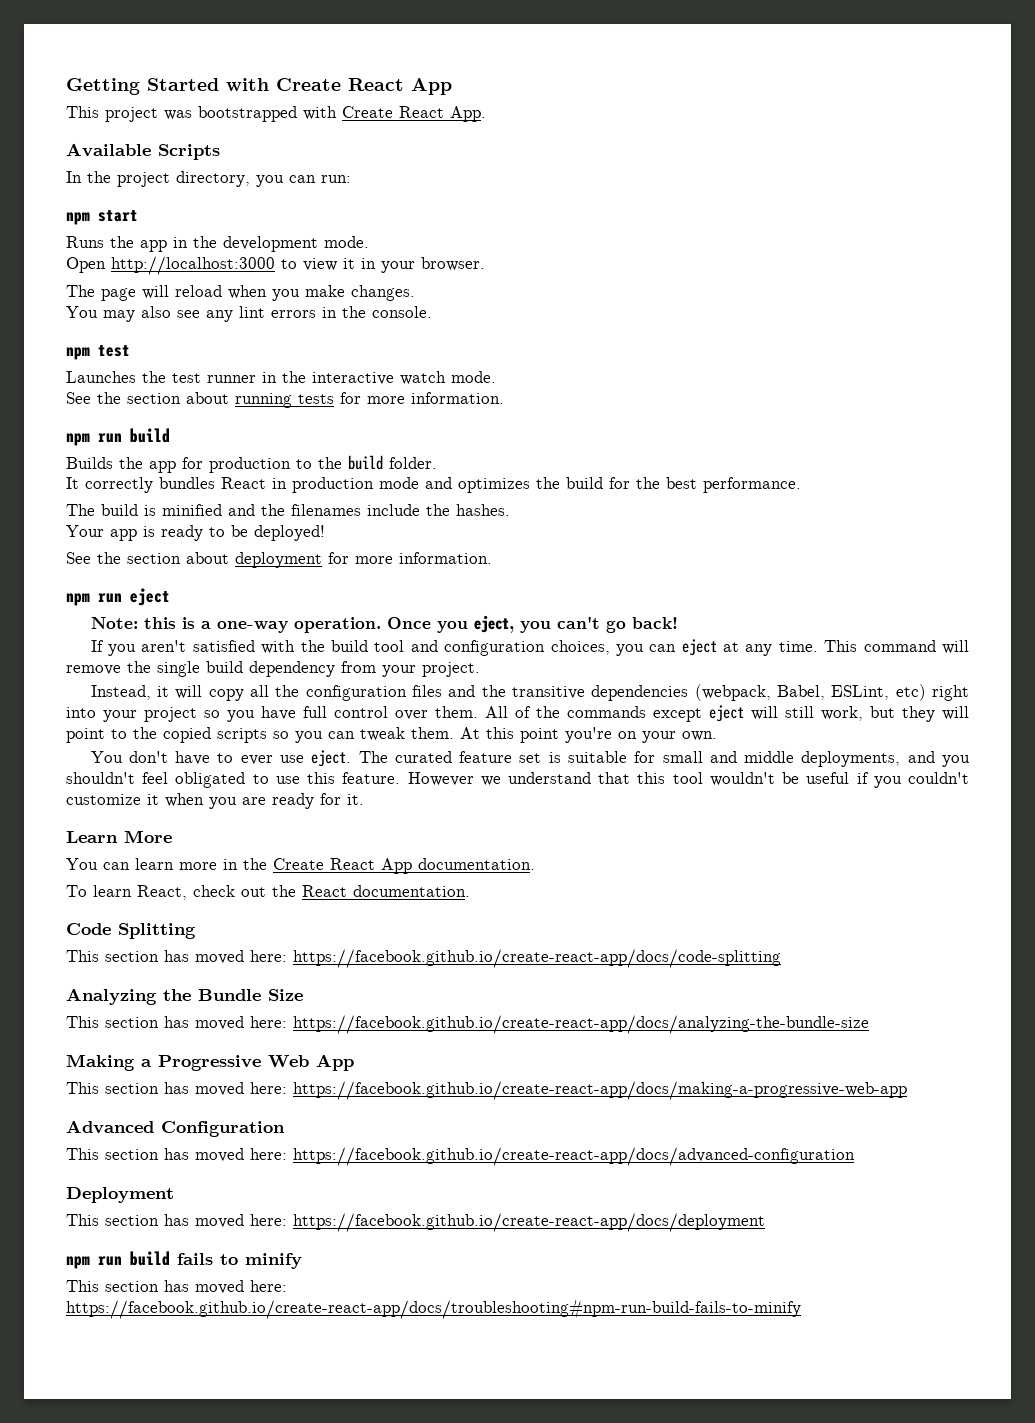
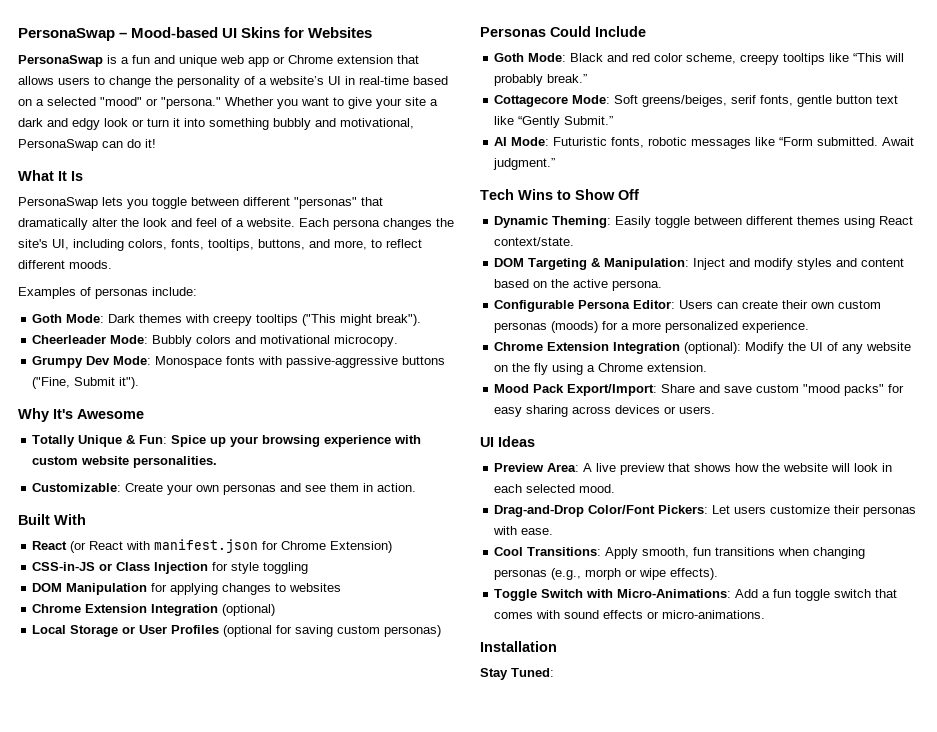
[66,78,452,95] [66,106,486,122] [66,143,220,160] [66,171,351,187] [66,210,138,225] [66,236,369,252] [66,256,485,275] [66,285,415,301] [66,306,432,322] [66,345,130,360] [66,371,496,385] [66,392,504,408] [66,428,170,446] [66,455,437,473] [66,477,801,493] [66,504,510,516] [66,525,325,541] [66,552,492,568] [66,588,170,606] [90,615,678,633] [90,639,969,656] [66,661,480,677] [90,684,969,701] [66,705,969,722] [66,727,717,743] [90,750,971,767] [66,772,969,788] [66,793,364,809] [66,830,172,843] [66,858,535,874] [66,885,470,900] [66,923,196,939] [66,949,781,968] [66,988,303,1005] [66,1015,869,1034] [66,1054,354,1071] [66,1081,907,1100] [66,1120,285,1137] [66,1147,855,1166] [66,1187,174,1203] [66,1213,765,1232] [66,1251,302,1269] [66,1280,287,1294] [66,1299,801,1319] Getting Started with Create React App // This project was bootstrapped with Create React App. // Available Scripts // In the project directory, you can run: // npm start // Runs the app in the development mode. // Open http://localhost:3000 to view it in your browser. // The page will reload when you make changes. // You may also see any lint errors in the console. // npm test // Launches the test runner in the interactive watch mode. // See the section about running tests for more information. // npm run build // Builds the app for production to the build folder. // It correctly bundles React in production mode and optimizes the build for the best performance. // The build is minified and the filenames include the hashes. // Your app is ready to be deployed! // See the section about deployment for more information. // npm run eject // Note: this is a one-way operation. Once you eject, you can't go back! // If you aren't satisfied with the build tool and configuration choices, you can eject at any time. This command will remove the single build dependency from your project. // Instead, it will copy all the configuration files and the transitive dependencies (webpack, Babel, ESLint, etc) right into your project so you have full control over them. All of the commands except eject will still work, but they will point to the copied scripts so you can tweak them. At this point you're on your own. // You don't have to ever use eject. The curated feature set is suitable for small and middle deployments, and you shouldn't feel obligated to use this feature. However we understand that this tool wouldn't be useful if you couldn't customize it when you are ready for it. // Learn More // You can learn more in the Create React App documentation. // To learn React, check out the React documentation. // Code Splitting // This section has moved here: https://facebook.github.io/create-react-app/docs/code-splitting // Analyzing the Bundle Size // This section has moved here: https://facebook.github.io/create-react-app/docs/analyzing-the-bundle-size // Making a Progressive Web App // This section has moved here: https://facebook.github.io/create-react-app/docs/making-a-progressive-web-app // Advanced Configuration // This section has moved here: https://facebook.github.io/create-react-app/docs/advanced-configuration // Deployment // This section has moved here: https://facebook.github.io/create-react-app/docs/deployment // npm run build fails to minify // This section has moved here: https://facebook.github.io/create-react-app/docs/troubleshooting#npm-run-build-fails-to-minify -> [18,27,373,41] [18,55,419,67] [18,76,448,88] [18,97,438,109] [18,118,414,130] [18,139,156,151] [18,170,83,181] [18,197,383,209] [18,218,454,230] [18,239,422,251] [18,260,112,269] [18,287,197,299] [32,314,422,326] [32,335,399,347] [32,356,446,368] [32,377,140,389] [18,408,144,422] [32,435,422,447] [32,456,218,468] [32,483,417,495] [18,514,86,525] [32,539,393,553] [32,562,309,574] [32,583,342,595] [32,604,276,616] [32,625,442,637] [480,26,646,37] [494,53,905,65] [494,74,588,86] [494,95,899,107] [494,116,614,128] [494,137,915,149] [493,158,556,170] [480,189,639,200] [494,216,914,228] [494,237,575,246] [494,258,905,270] [494,279,663,291] [494,300,882,312] [494,321,810,333] [494,342,912,354] [494,363,708,375] [494,384,905,396] [494,405,716,417] [480,436,535,447] [494,463,893,475] [494,484,616,493] [494,505,917,517] [493,526,554,535] [494,547,866,559] [494,568,719,580] [494,589,898,601] [494,610,766,619] [480,641,557,652] [480,668,554,680] PersonaSwap – Mood-based UI Skins for Websites // PersonaSwap is a fun and unique web app or Chrome extension that allows users to change the personality of a website’s UI in real-time based on a selected "mood" or "persona." Whether you want to give your site a dark and edgy look or turn it into something bubbly and motivational, PersonaSwap can do it! // What It Is // PersonaSwap lets you toggle between different "personas" that dramatically alter the look and feel of a website. Each persona changes the site's UI, including colors, fonts, tooltips, buttons, and more, to reflect different moods. // Examples of personas include: // Goth Mode: Dark themes with creepy tooltips ("This might break"). // Cheerleader Mode: Bubbly colors and motivational microcopy. // Grumpy Dev Mode: Monospace fonts with passive-aggressive buttons ("Fine, Submit it"). // Why It's Awesome // Totally Unique & Fun: Spice up your browsing experience with custom website personalities. // Customizable: Create your own personas and see them in action. // Built With // React (or React with manifest.json for Chrome Extension) // CSS-in-JS or Class Injection for style toggling // DOM Manipulation for applying changes to websites // Chrome Extension Integration (optional) // Local Storage or User Profiles (optional for saving custom personas) // Personas Could Include // Goth Mode: Black and red color scheme, creepy tooltips like “This will probably break.” // Cottagecore Mode: Soft greens/beiges, serif fonts, gentle button text like “Gently Submit.” // AI Mode: Futuristic fonts, robotic messages like “Form submitted. Await judgment.” // Tech Wins to Show Off // Dynamic Theming: Easily toggle between different themes using React context/state. // DOM Targeting & Manipulation: Inject and modify styles and content based on the active persona. // Configurable Persona Editor: Users can create their own custom personas (moods) for a more personalized experience. // Chrome Extension Integration (optional): Modify the UI of any website on the fly using a Chrome extension. // Mood Pack Export/Import: Share and save custom "mood packs" for easy sharing across devices or users. // UI Ideas // Preview Area: A live preview that shows how the website will look in each selected mood. // Drag-and-Drop Color/Font Pickers: Let users customize their personas with ease. // Cool Transitions: Apply smooth, fun transitions when changing personas (e.g., morph or wipe effects). // Toggle Switch with Micro-Animations: Add a fun toggle switch that comes with sound effects or micro-animations. // Installation // Stay Tuned:

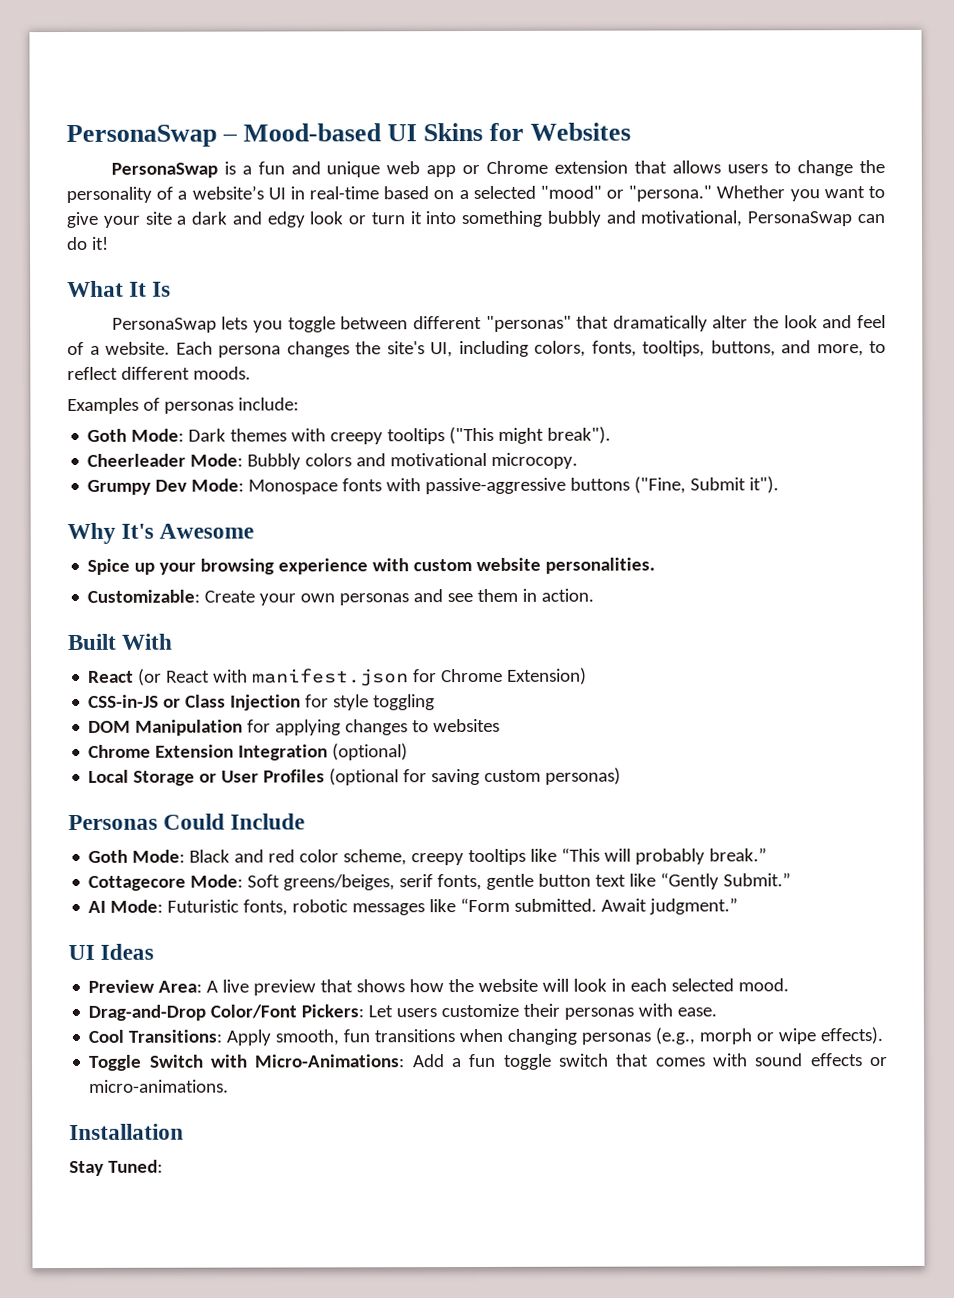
[32,435,168,447] Totally Unique & Fun: -> (255, 531) none
[480,189,639,200] [494,216,914,228] [494,237,575,246] [494,258,905,270] [494,279,663,291] [494,300,882,312] [494,321,810,333] [494,342,912,354] [494,363,708,375] [494,384,905,396] [494,405,716,417] // Tech Wins to Show Off // Dynamic Theming: Easily toggle between different themes using React context/state. // DOM Targeting & Manipulation: Inject and modify styles and content based on the active persona. // Configurable Persona Editor: Users can create their own custom personas (moods) for a more personalized experience. // Chrome Extension Integration (optional): Modify the UI of any website on the fly using a Chrome extension. // Mood Pack Export/Import: Share and save custom "mood packs" for easy sharing across devices or users. -> (739, 906) none

